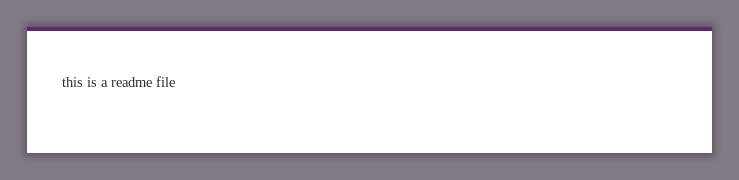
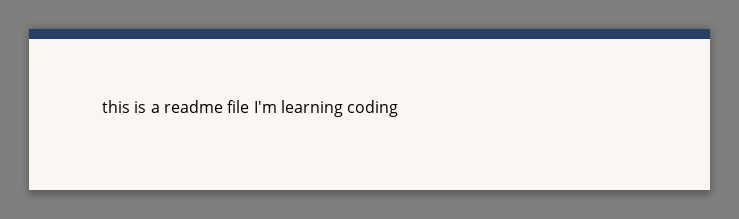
(175, 81) none -> [253,100,399,117] I'm learning coding

